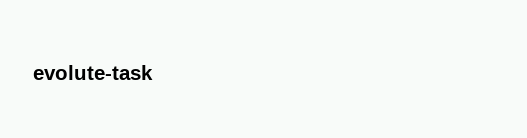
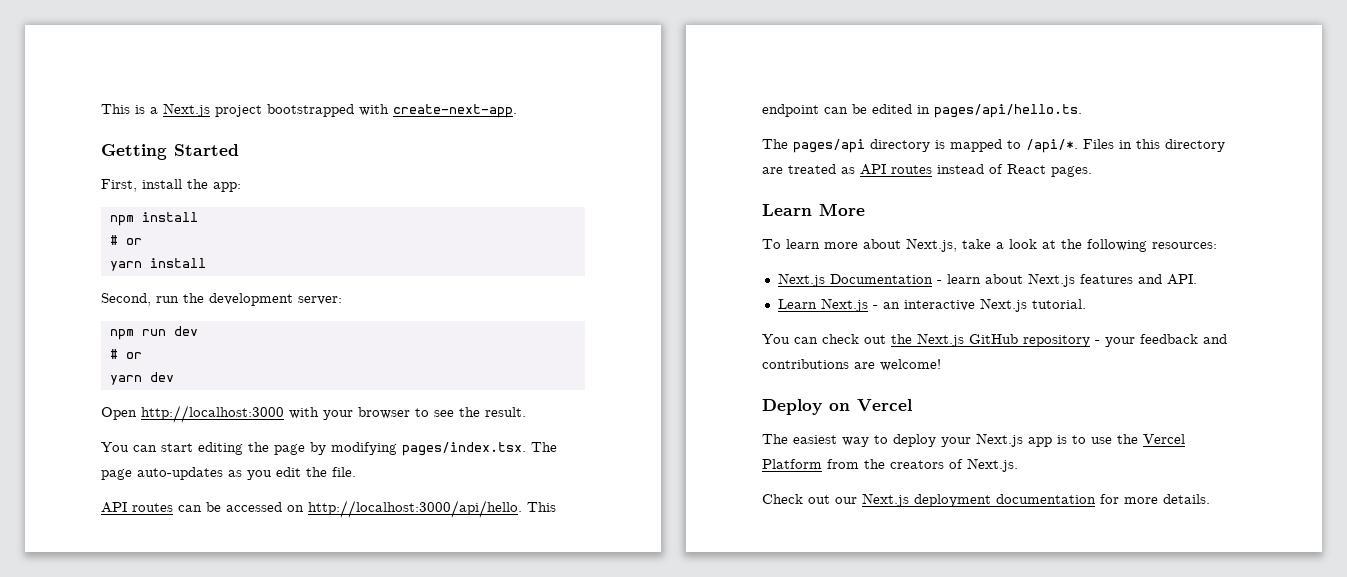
[33,65,153,80] evolute-task -> [101,103,517,118] [101,144,239,160] [101,179,241,192] [109,212,198,226] [109,235,142,245] [109,258,206,271] [101,293,342,306] [109,326,198,340] [109,349,142,359] [109,372,174,385] [101,405,526,423] [101,442,557,456] [101,467,356,480] [101,500,556,518] [762,104,1082,118] [762,139,1225,153] [762,164,1092,177] [762,203,865,216] [762,238,1217,252] [777,273,1197,287] [777,298,1086,312] [762,333,1227,347] [762,359,941,371] [762,399,912,415] [762,433,1185,447] [762,458,1018,472] [762,493,1210,507] This is a Next.js project bootstrapped with create-next-app. // Getting Started // First, install the app: // npm install // # or // yarn install // Second, run the development server: // npm run dev // # or // yarn dev // Open http://localhost:3000 with your browser to see the result. // You can start editing the page by modifying pages/index.tsx. The page auto-updates as you edit the file. // API routes can be accessed on http://localhost:3000/api/hello. This endpoint can be edited in pages/api/hello.ts. // The pages/api directory is mapped to /api/*. Files in this directory are treated as API routes instead of React pages. // Learn More // To learn more about Next.js, take a look at the following resources: // Next.js Documentation - learn about Next.js features and API. // Learn Next.js - an interactive Next.js tutorial. // You can check out the Next.js GitHub repository - your feedback and contributions are welcome! // Deploy on Vercel // The easiest way to deploy your Next.js app is to use the Vercel Platform from the creators of Next.js. // Check out our Next.js deployment documentation for more details.

